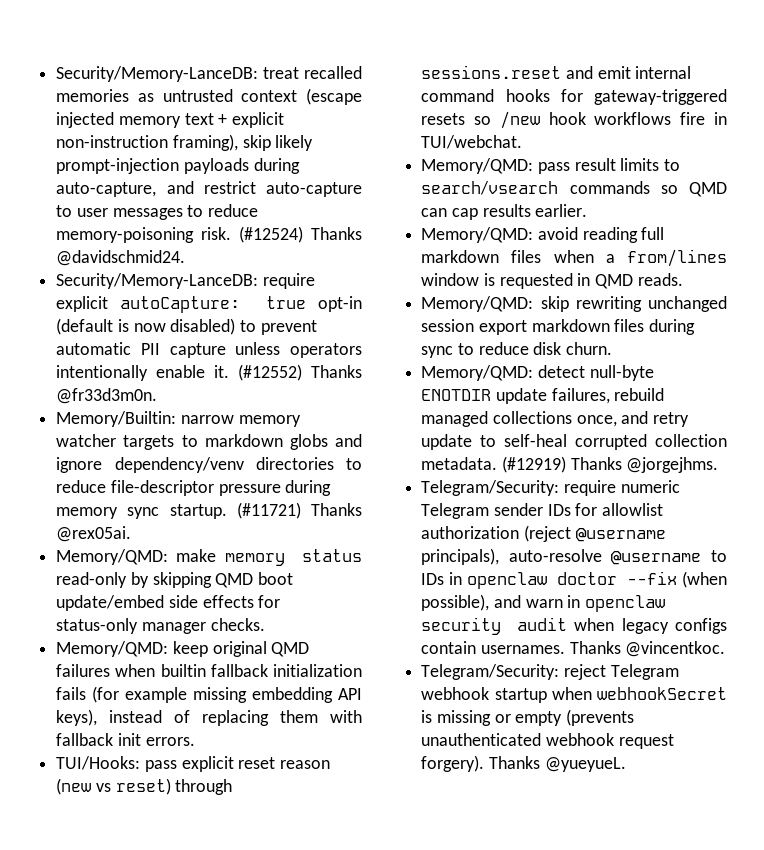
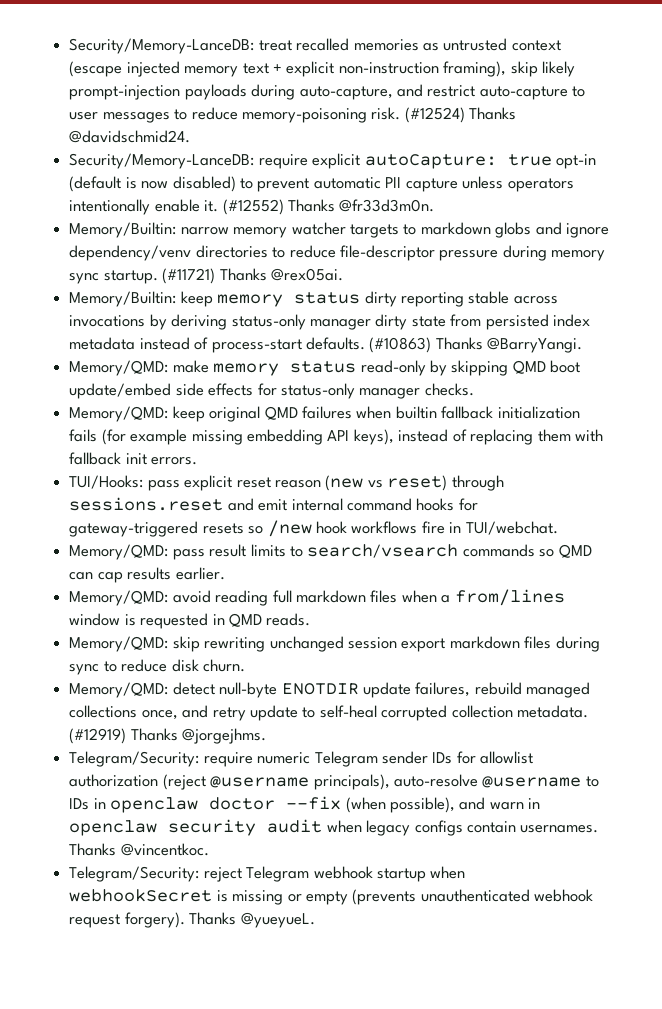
(132, 534) none -> [69,291,558,307] [69,314,591,330] [69,337,583,353] // Memory/Builtin: keep memory status dirty reporting stable across invocations by deriving status-only manager dirty state from persisted index metadata instead of process-start defaults. (#10863) Thanks @BarryYangi.

